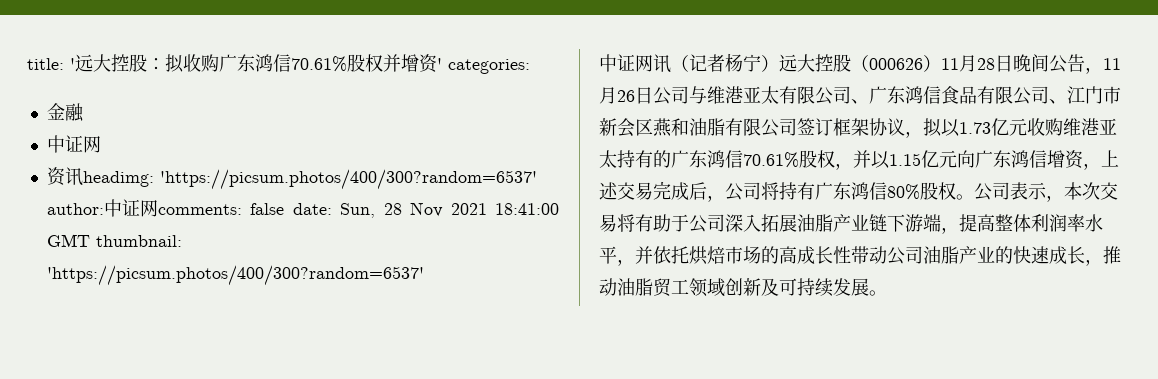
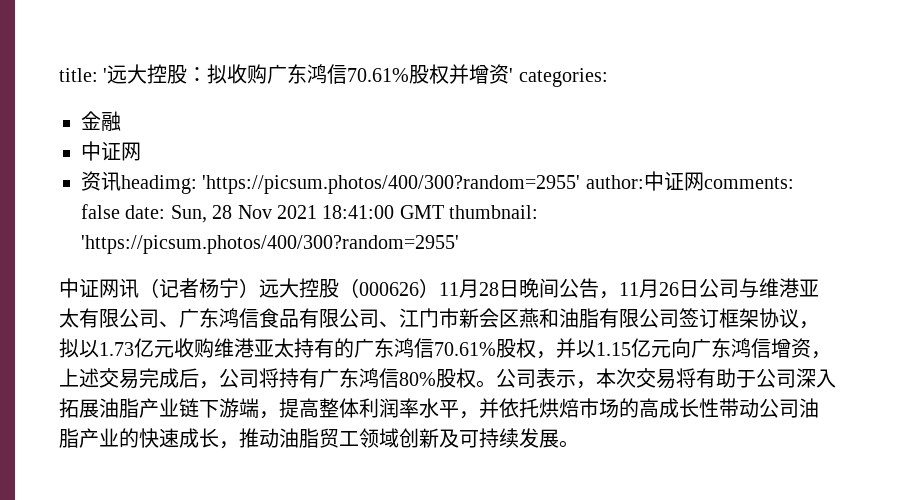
[159,169,537,190] 'https://picsum.photos/400/300?random=6537' -> [202,175,581,194] 'https://picsum.photos/400/300?random=2955'
[46,265,424,286] 'https://picsum.photos/400/300?random=6537' -> [81,235,459,254] 'https://picsum.photos/400/300?random=2955'

